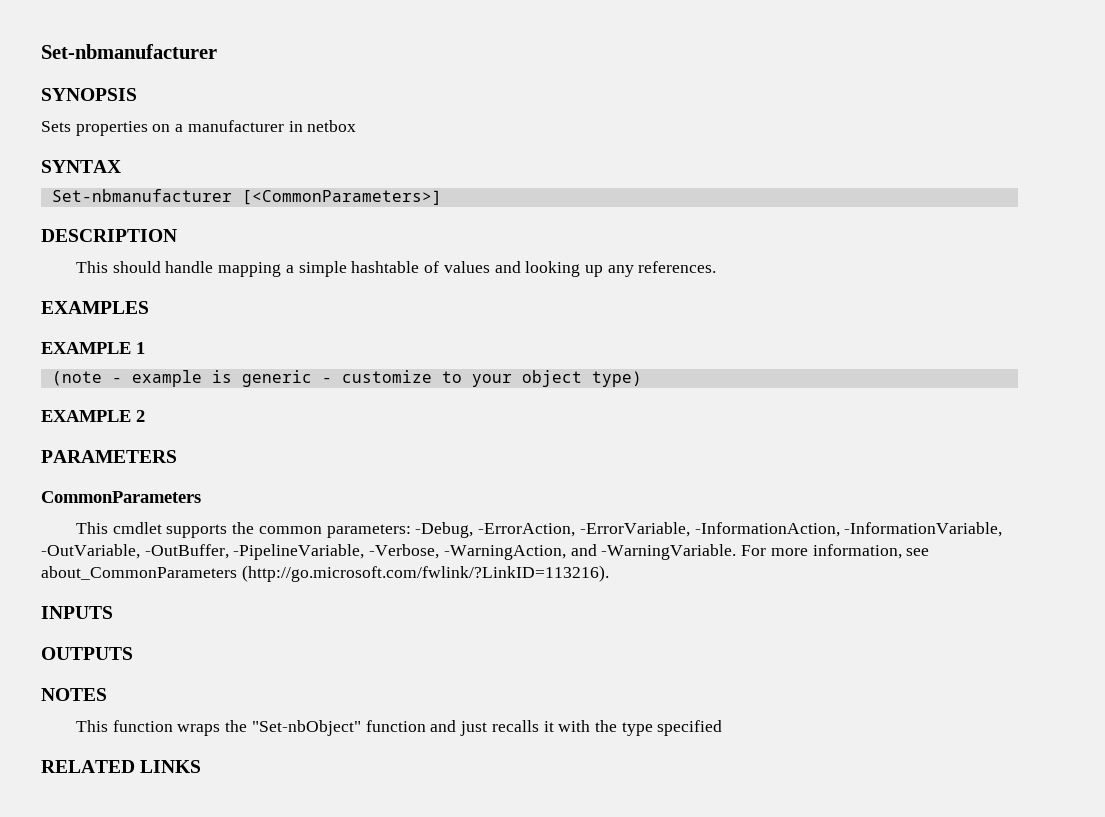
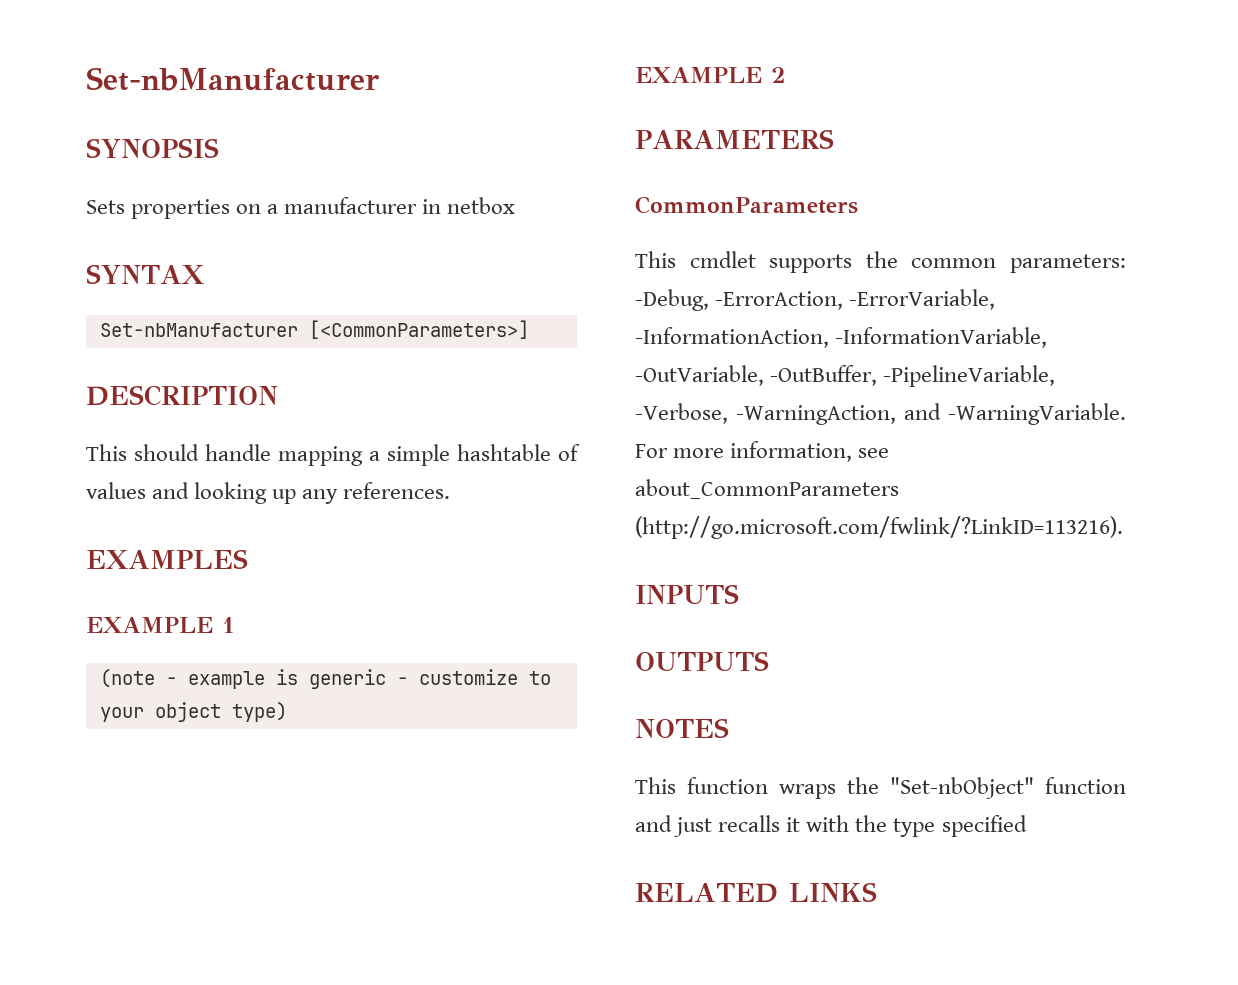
[41,44,217,59] Set-nbmanufacturer -> [86,67,379,91] Set-nbManufacturer
[51,189,232,202] Set-nbmanufacturer -> [99,323,298,337] Set-nbManufacturer

